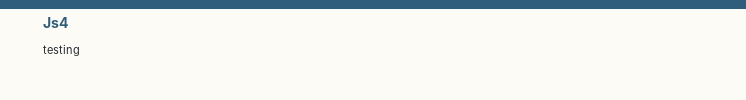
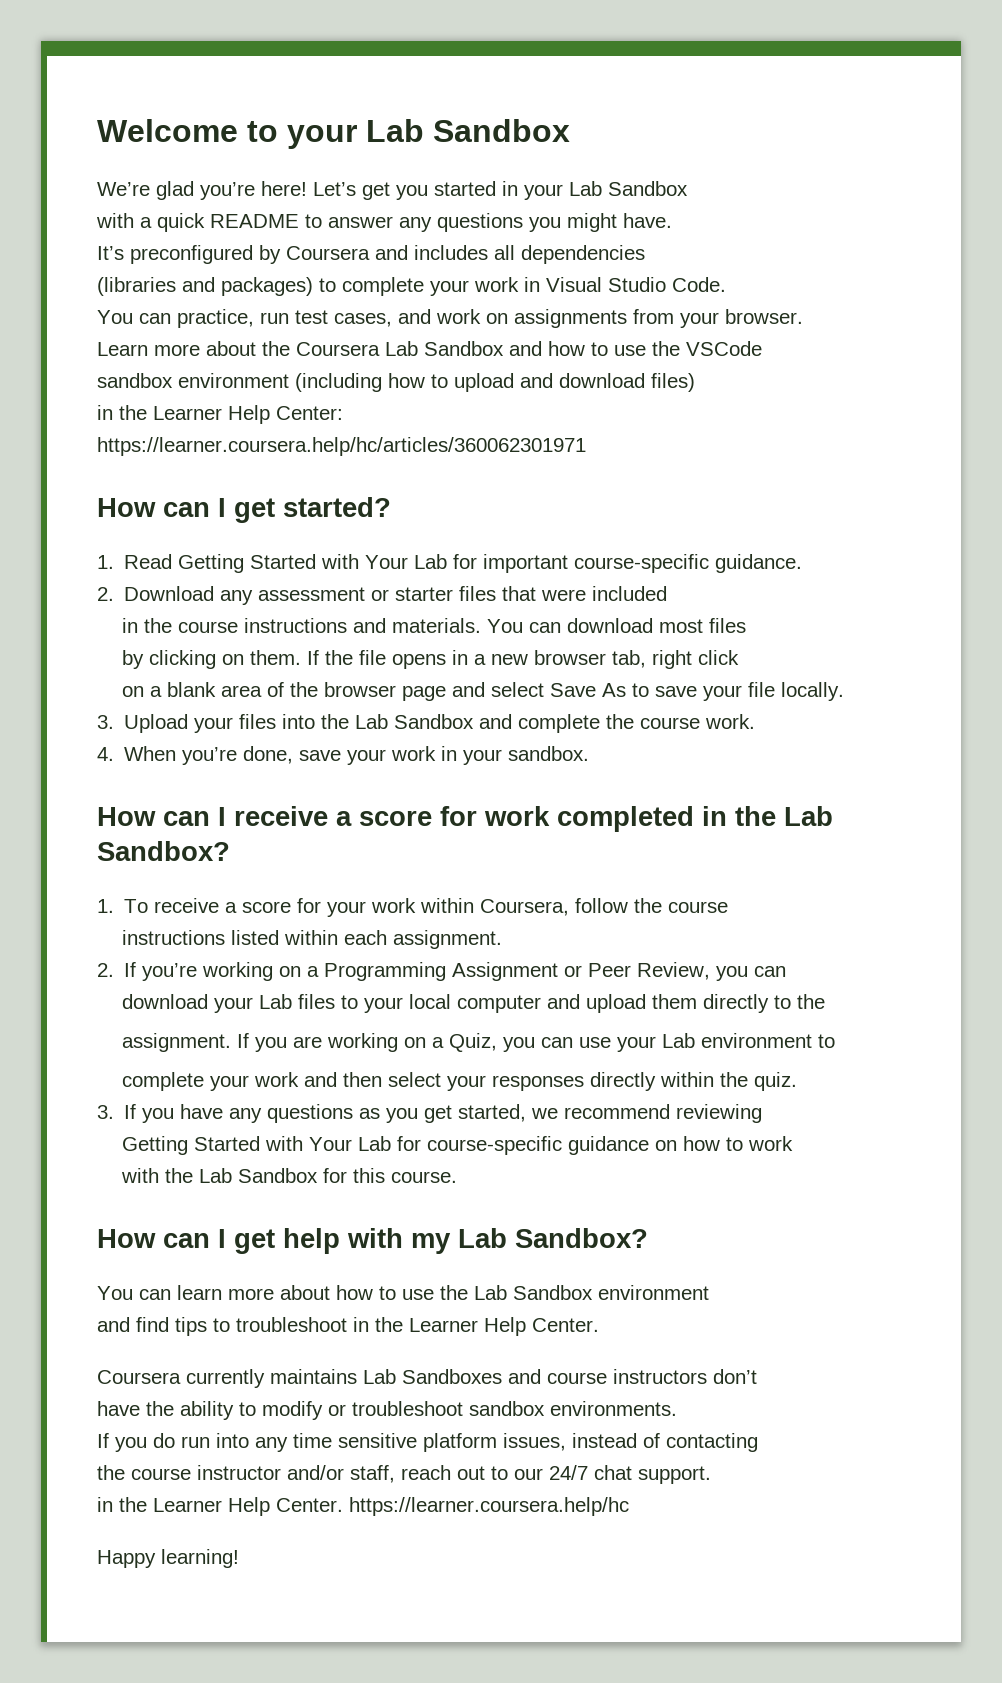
[43,17,68,28] [43,44,80,56] Js4 // testing -> [97,119,570,149] [97,181,688,200] [96,213,672,232] [97,245,645,264] [97,277,726,296] [97,309,803,328] [97,341,762,356] [97,373,695,392] [97,405,343,424] [97,437,586,456] [97,497,391,523] [97,554,803,573] [97,586,668,605] [122,618,747,633] [122,650,740,669] [122,682,845,701] [97,714,756,733] [97,746,590,765] [97,806,833,832] [97,841,230,861] [97,898,729,917] [122,930,503,949] [97,962,787,981] [122,994,826,1013] [122,1033,836,1052] [122,1072,798,1091] [97,1104,763,1123] [122,1136,794,1155] [121,1168,458,1183] [97,1228,648,1254] [97,1285,709,1300] [97,1317,599,1336] [97,1369,757,1388] [97,1401,677,1420] [97,1433,758,1452] [97,1465,711,1484] [97,1497,629,1516] [97,1549,239,1568] Welcome to your Lab Sandbox // We’re glad you’re here! Let’s get you started in your Lab Sandbox // with a quick README to answer any questions you might have. // It’s preconfigured by Coursera and includes all dependencies // (libraries and packages) to complete your work in Visual Studio Code. // You can practice, run test cases, and work on assignments from your browser. // Learn more about the Coursera Lab Sandbox and how to use the VSCode // sandbox environment (including how to upload and download files) // in the Learner Help Center: // https://learner.coursera.help/hc/articles/360062301971 // How can I get started? // 1. Read Getting Started with Your Lab for important course-specific guidance. // 2. Download any assessment or starter files that were included // in the course instructions and materials. You can download most files // by clicking on them. If the file opens in a new browser tab, right click // on a blank area of the browser page and select Save As to save your file locally. // 3. Upload your files into the Lab Sandbox and complete the course work. // 4. When you’re done, save your work in your sandbox. // How can I receive a score for work completed in the Lab Sandbox? // 1. To receive a score for your work within Coursera, follow the course // instructions listed within each assignment. // 2. If you’re working on a Programming Assignment or Peer Review, you can // download your Lab files to your local computer and upload them directly to the // assignment. If you are working on a Quiz, you can use your Lab environment to // complete your work and then select your responses directly within the quiz. // 3. If you have any questions as you get started, we recommend reviewing // Getting Started with Your Lab for course-specific guidance on how to work // with the Lab Sandbox for this course. // How can I get help with my Lab Sandbox? // You can learn more about how to use the Lab Sandbox environment // and find tips to troubleshoot in the Learner Help Center. // Coursera currently maintains Lab Sandboxes and course instructors don’t // have the ability to modify or troubleshoot sandbox environments. // If you do run into any time sensitive platform issues, instead of contacting // the course instructor and/or staff, reach out to our 24/7 chat support. // in the Learner Help Center. https://learner.coursera.help/hc // Happy learning!

